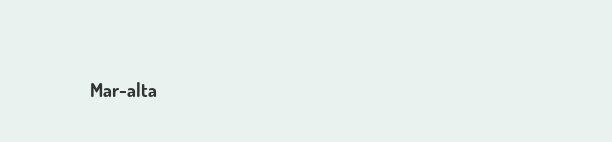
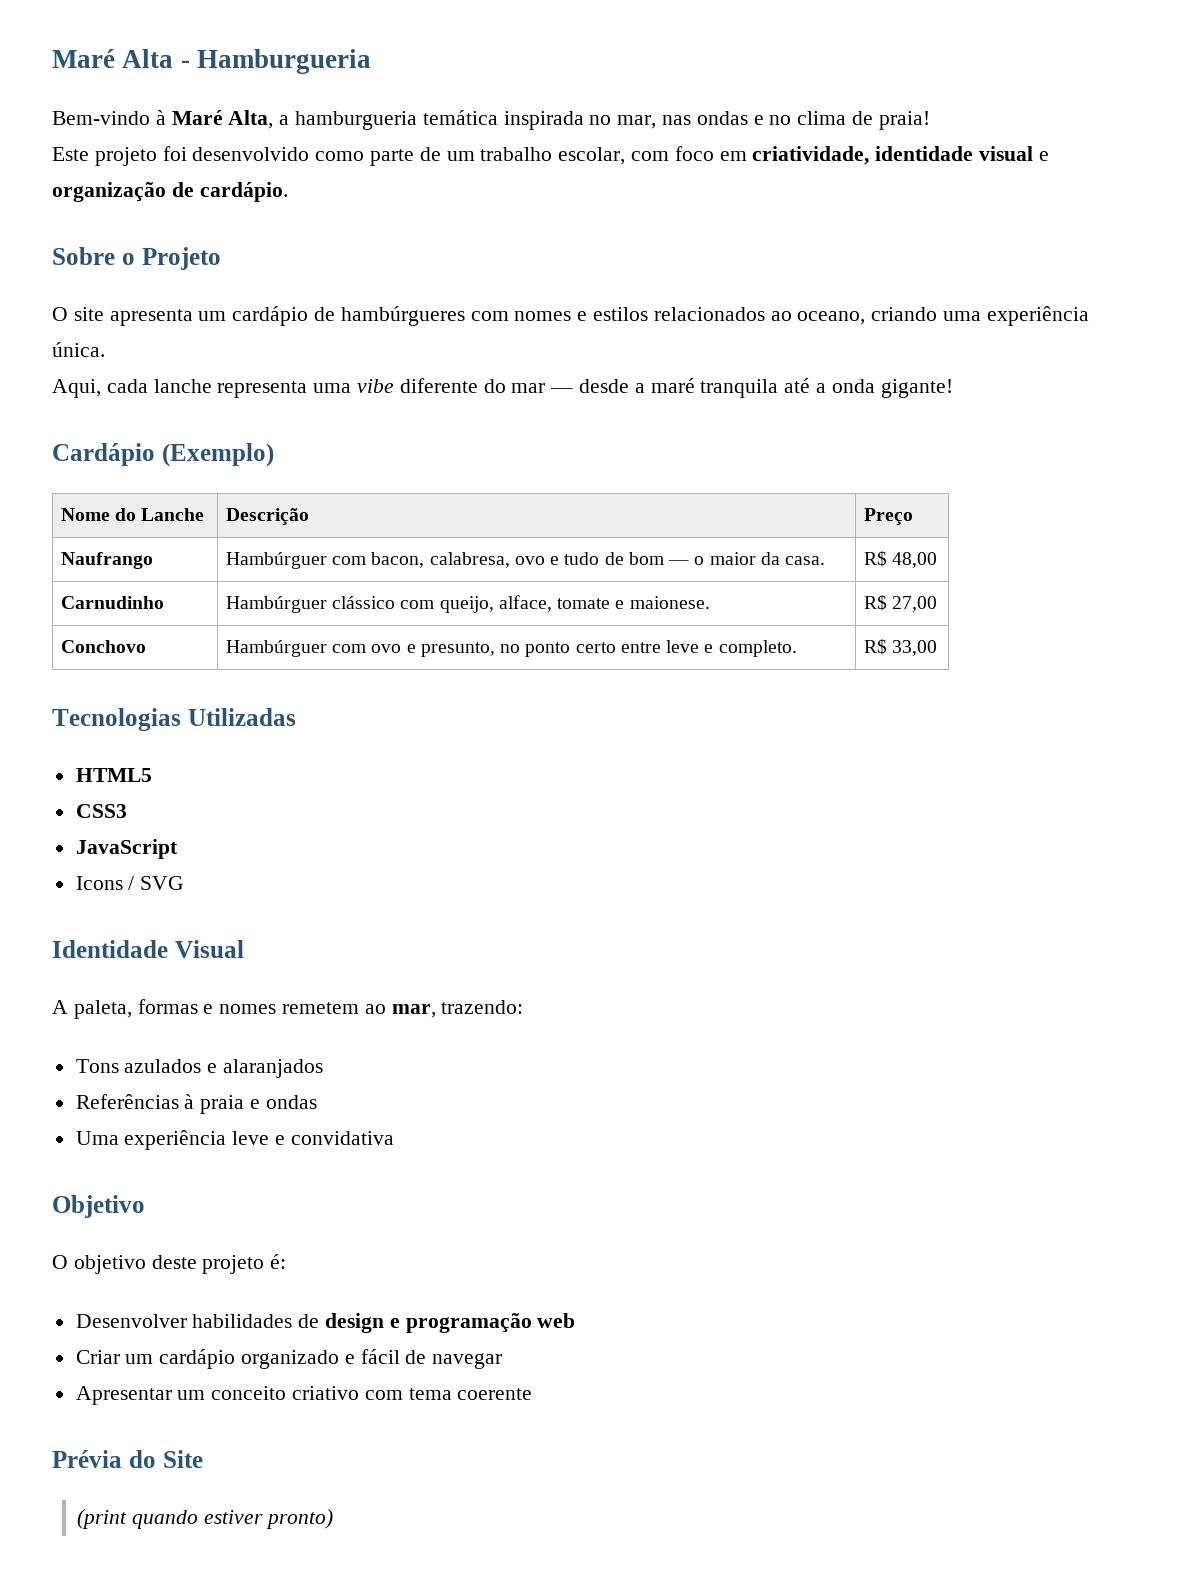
[90,82,157,97] Mar-alta -> [52,49,371,74] [52,110,930,130] [52,146,1049,166] [52,182,288,202] [52,247,221,270] [52,306,1089,326] [52,342,105,357] [52,378,953,398] [52,443,274,467] [60,508,205,521] [225,508,309,525] [863,508,913,525] [60,552,153,569] [225,552,826,569] [863,551,937,568] [60,596,164,609] [225,595,710,613] [863,595,937,612] [60,640,146,653] [225,640,797,657] [863,639,937,656] [52,708,296,731] [75,768,152,782] [75,804,127,818] [75,839,178,859] [75,876,185,890] [52,940,244,958] [52,999,524,1019] [75,1059,324,1078] [75,1094,317,1114] [75,1130,394,1150] [52,1195,145,1218] [52,1254,287,1274] [75,1313,576,1333] [75,1349,503,1369] [75,1386,533,1405] [52,1450,203,1468] [77,1509,333,1529] Maré Alta - Hamburgueria // Bem-vindo à Maré Alta, a hamburgueria temática inspirada no mar, nas ondas e no clima de praia! // Este projeto foi desenvolvido como parte de um trabalho escolar, com foco em criatividade, identidade visual e organização de cardápio. // Sobre o Projeto // O site apresenta um cardápio de hambúrgueres com nomes e estilos relacionados ao oceano, criando uma experiência única. // Aqui, cada lanche representa uma vibe diferente do mar — desde a maré tranquila até a onda gigante! // Cardápio (Exemplo) // Nome do Lanche | Descrição | Preço // Naufrango | Hambúrguer com bacon, calabresa, ovo e tudo de bom — o maior da casa. | R$ 48,00 // Carnudinho | Hambúrguer clássico com queijo, alface, tomate e maionese. | R$ 27,00 // Conchovo | Hambúrguer com ovo e presunto, no ponto certo entre leve e completo. | R$ 33,00 // Tecnologias Utilizadas // HTML5 // CSS3 // JavaScript // Icons / SVG // Identidade Visual // A paleta, formas e nomes remetem ao mar, trazendo: // Tons azulados e alaranjados // Referências à praia e ondas // Uma experiência leve e convidativa // Objetivo // O objetivo deste projeto é: // Desenvolver habilidades de design e programação web // Criar um cardápio organizado e fácil de navegar // Apresentar um conceito criativo com tema coerente // Prévia do Site // (print quando estiver pronto)

